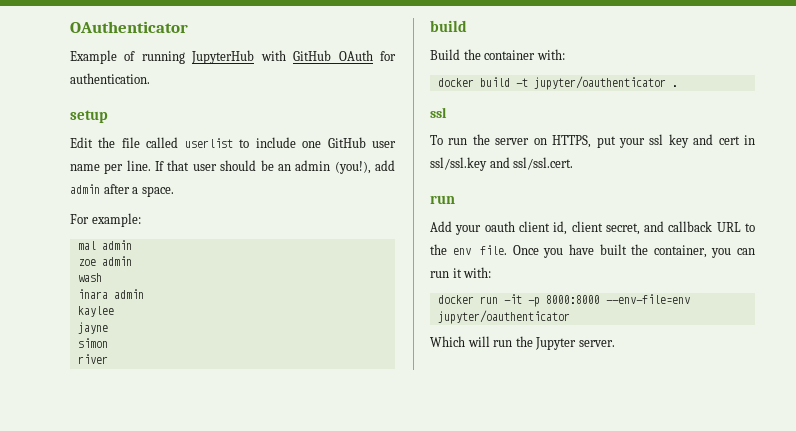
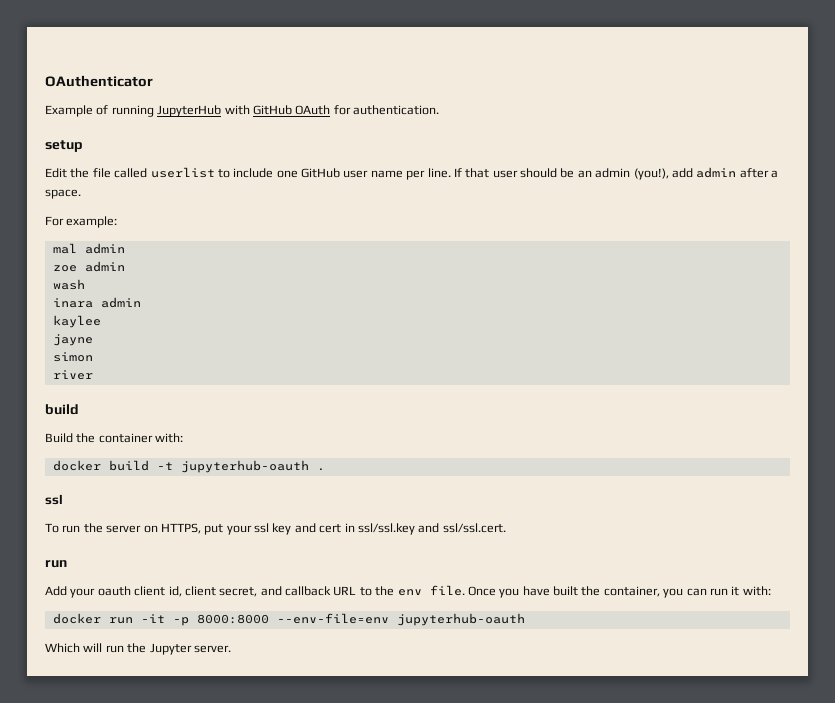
[533,76,666,90] jupyter/oauthenticator -> [180,460,309,473] jupyterhub-oauth
[437,310,570,324] jupyter/oauthenticator -> [396,613,525,626] jupyterhub-oauth

